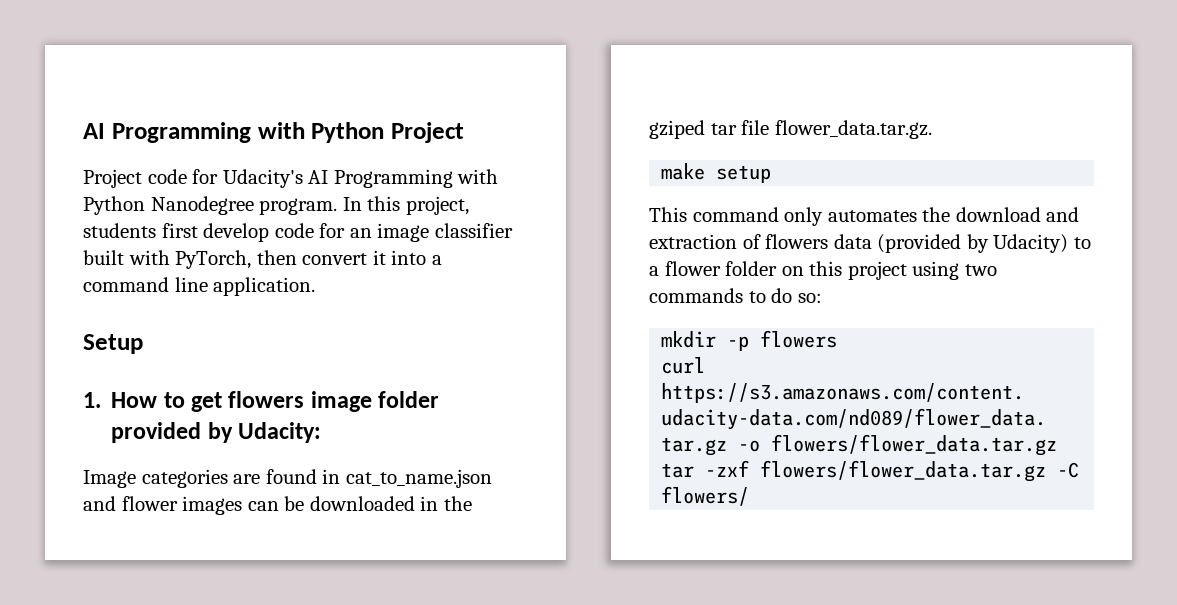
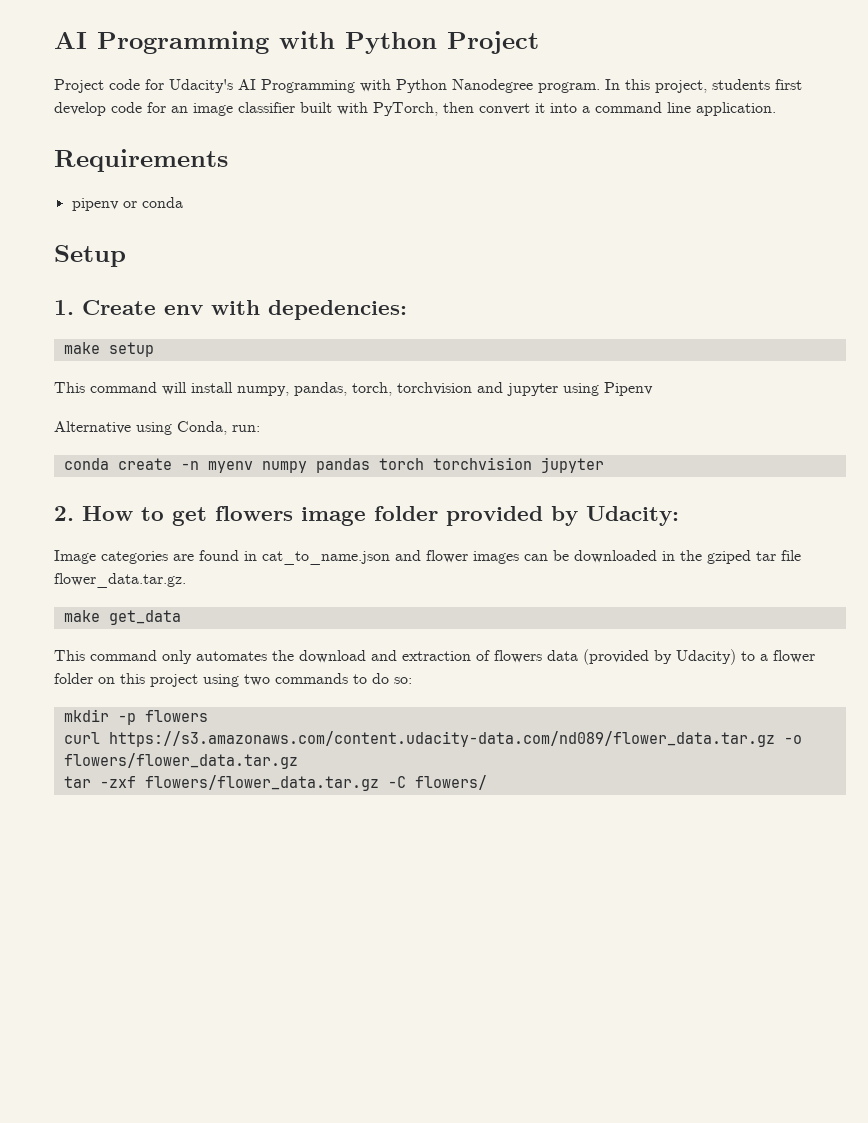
[83,334,143,354] [83,392,101,408] Setup // 1. -> [54,149,228,172] [71,197,183,211] [54,245,126,267] [54,300,407,320] [63,342,154,357] [54,382,653,396] [54,421,260,435] [63,457,604,473] [54,506,74,521] Requirements // pipenv or conda // Setup // 1. Create env with depedencies: // make setup // This command will install numpy, pandas, torch, torchvision and jupyter using Pipenv // Alternative using Conda, run: // conda create -n myenv numpy pandas torch torchvision jupyter // 2.
[716,165,772,183] setup -> [108,610,181,625] get_data

